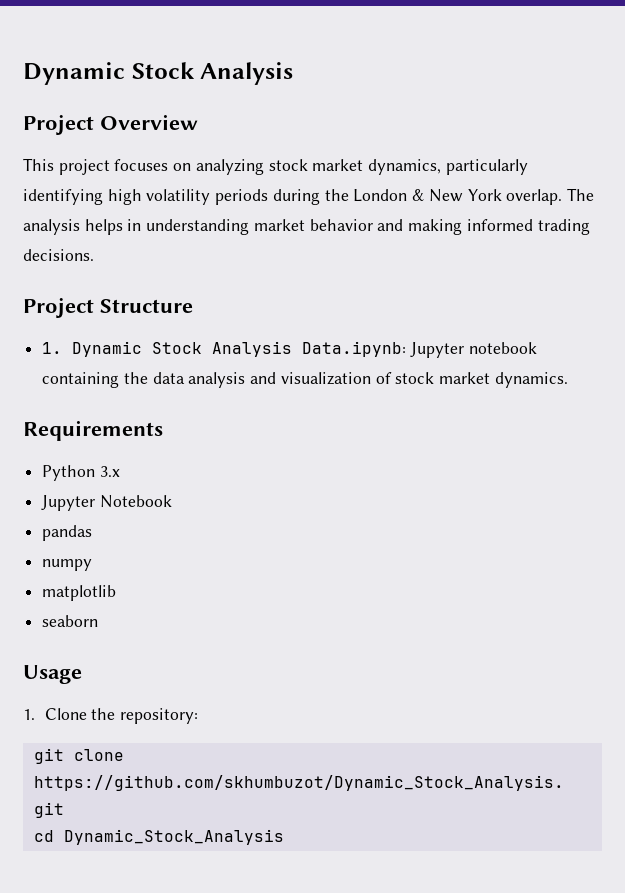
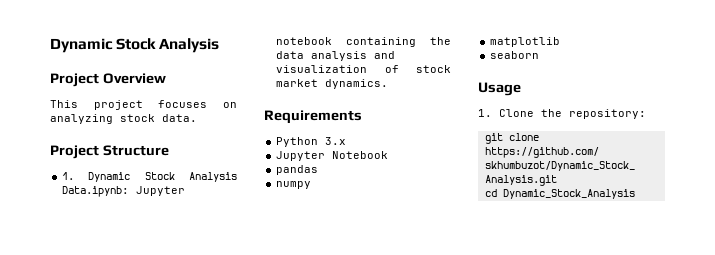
[312,159,528,175] [23,188,594,205] [23,219,590,235] [23,249,94,261] market dynamics, particularly identifying high volatility periods during the London & New York overlap. The analysis helps in understanding market behavior and making informed trading decisions. -> [162,114,197,122] data.

